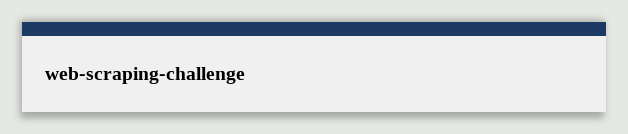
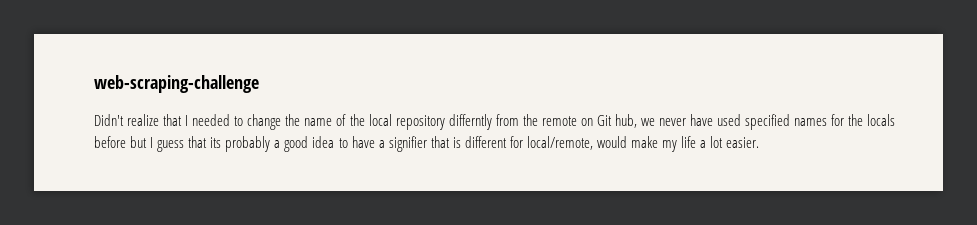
(245, 75) none -> [94,114,896,130] [94,136,760,152] // Didn't realize that I needed to change the name of the local repository differntly from the remote on Git hub, we never have used specified names for the locals before but I guess that its probably a good idea to have a signifier that is different for local/remote, would make my life a lot easier.

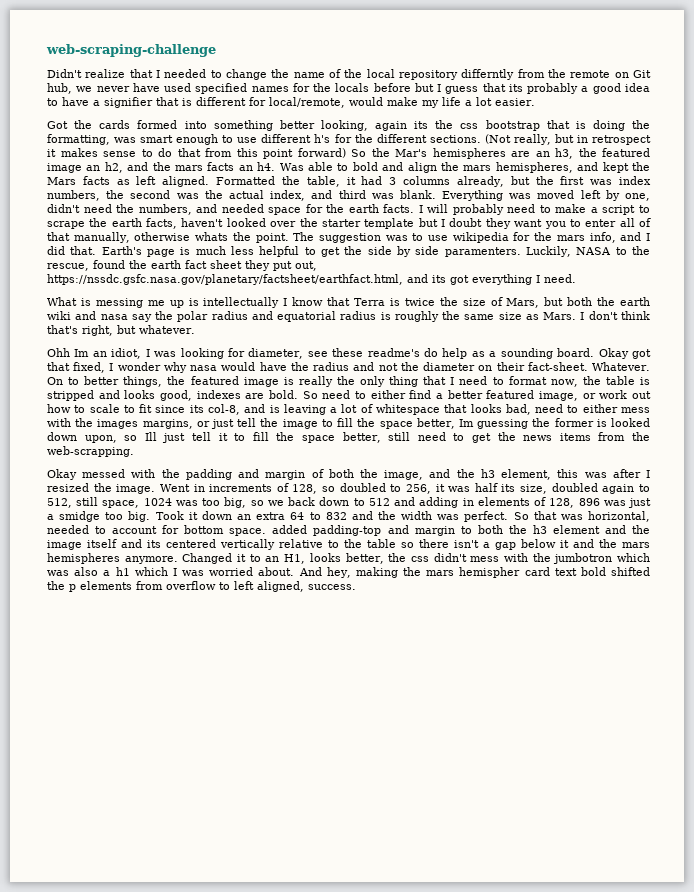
(760, 142) none -> [47,120,650,131] [47,134,651,145] [47,148,650,159] [47,162,650,173] [47,176,651,187] [47,190,650,201] [47,204,650,215] [47,218,651,229] [47,232,651,243] [47,246,651,257] [47,260,317,271] [47,274,576,285] [47,297,650,308] [47,311,650,322] [47,325,195,336] [47,348,651,359] [47,362,651,373] [47,376,650,387] [47,390,651,401] [47,404,651,415] [47,418,650,429] [47,432,650,443] [47,446,134,457] [47,469,650,480] [47,483,651,494] [47,497,651,508] [47,511,650,522] [47,525,650,536] [47,539,650,550] [47,553,650,564] [47,567,650,578] [47,581,356,592] // Got the cards formed into something better looking, again its the css bootstrap that is doing the formatting, was smart enough to use different h's for the different sections. (Not really, but in retrospect it makes sense to do that from this point forward) So the Mar's hemispheres are an h3, the featured image an h2, and the mars facts an h4. Was able to bold and align the mars hemispheres, and kept the Mars facts as left aligned. Formatted the table, it had 3 columns already, but the first was index numbers, the second was the actual index, and third was blank. Everything was moved left by one, didn't need the numbers, and needed space for the earth facts. I will probably need to make a script to scrape the earth facts, haven't looked over the starter template but I doubt they want you to enter all of that manually, otherwise whats the point. The suggestion was to use wikipedia for the mars info, and I did that. Earth's page is much less helpful to get the side by side paramenters. Luckily, NASA to the rescue, found the earth fact sheet they put out, https://nssdc.gsfc.nasa.gov/planetary/factsheet/earthfact.html, and its got everything I need. // What is messing me up is intellectually I know that Terra is twice the size of Mars, but both the earth wiki and nasa say the polar radius and equatorial radius is roughly the same size as Mars. I don't think that's right, but whatever. // Ohh Im an idiot, I was looking for diameter, see these readme's do help as a sounding board. Okay got that fixed, I wonder why nasa would have the radius and not the diameter on their fact-sheet. Whatever. On to better things, the featured image is really the only thing that I need to format now, the table is stripped and looks good, indexes are bold. So need to either find a better featured image, or work out how to scale to fit since its col-8, and is leaving a lot of whitespace that looks bad, need to either mess with the images margins, or just tell the image to fill the space better, Im guessing the former is looked down upon, so Ill just tell it to fill the space better, still need to get the news items from the web-scrapping. // Okay messed with the padding and margin of both the image, and the h3 element, this was after I resized the image. Went in increments of 128, so doubled to 256, it was half its size, doubled again to 512, still space, 1024 was too big, so we back down to 512 and adding in elements of 128, 896 was just a smidge too big. Took it down an extra 64 to 832 and the width was perfect. So that was horizontal, needed to account for bottom space. added padding-top and margin to both the h3 element and the image itself and its centered vertically relative to the table so there isn't a gap below it and the mars hemispheres anymore. Changed it to an H1, looks better, the css didn't mess with the jumbotron which was also a h1 which I was worried about. And hey, making the mars hemispher card text bold shifted the p elements from overflow to left aligned, success.

